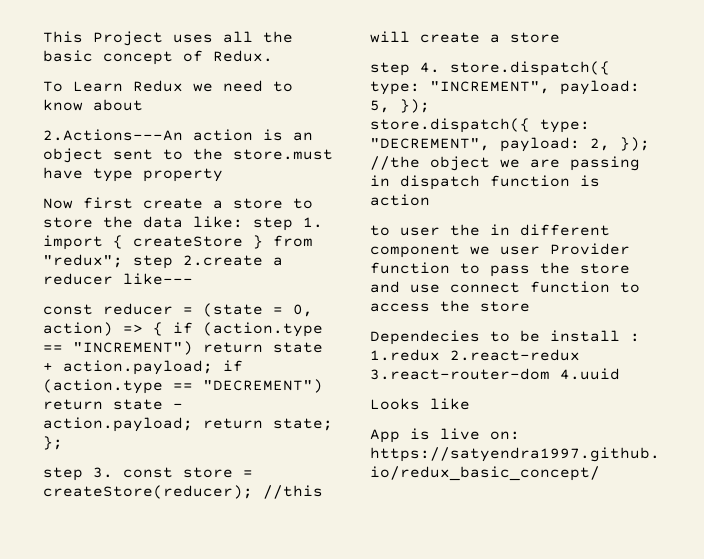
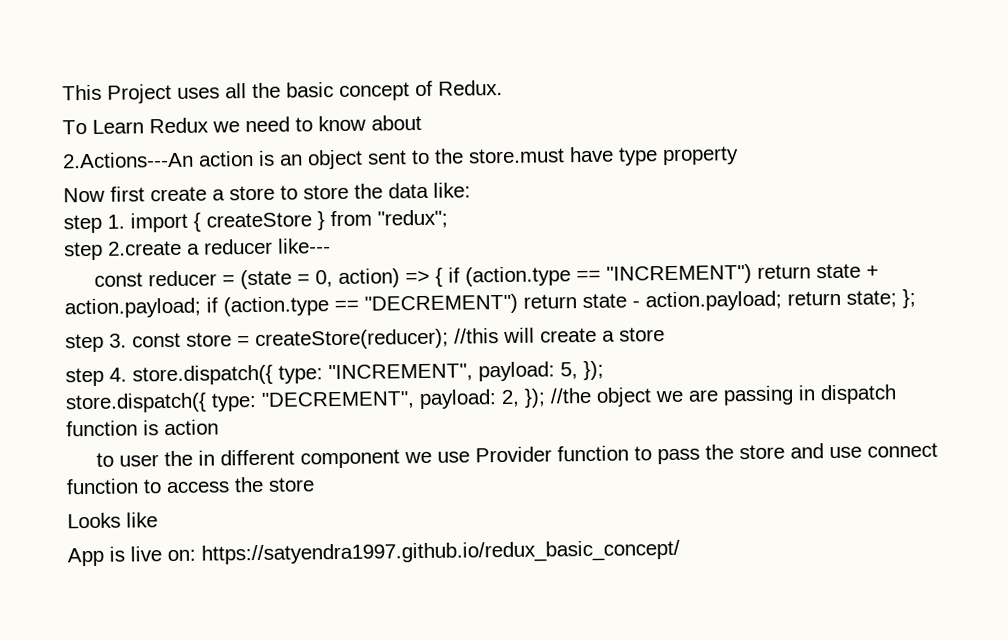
(243, 222) none -> (471, 190) //
(123, 261) none -> (448, 219) //
[500,246,540,255] user -> [436,451,470,463] use
[370,330,640,345] [370,349,580,361] [370,368,620,380] // Dependecies to be install : 1.redux 2.react-redux 3.react-router-dom 4.uuid -> (315, 484) none

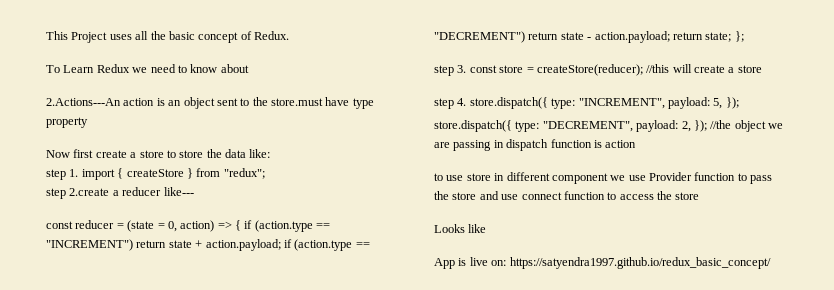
[118,450,193,467] user the -> [446,173,491,181] use store

